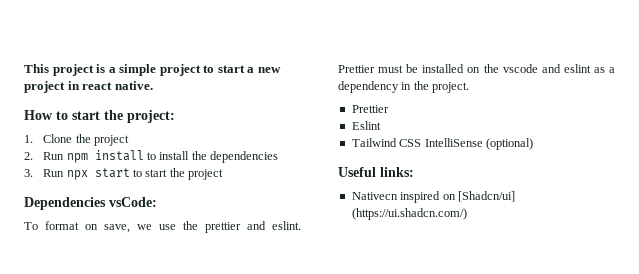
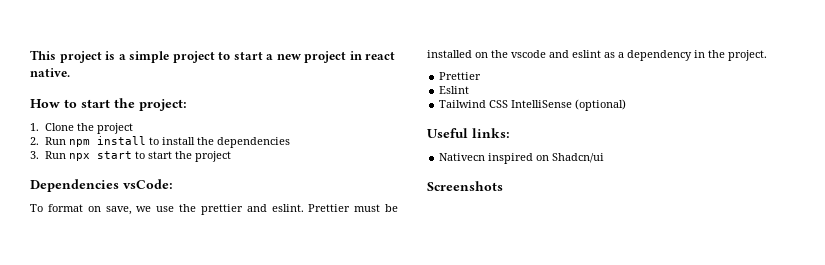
[457,191,515,202] [351,208,467,220] [Shadcn/ui] (https://ui.shadcn.com/) -> [552,153,605,163] [427,181,503,191] Shadcn/ui // Screenshots

